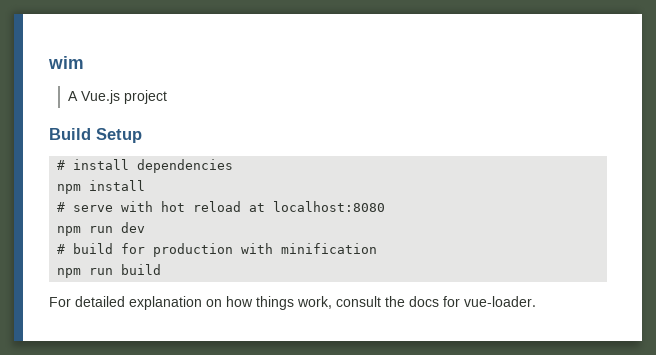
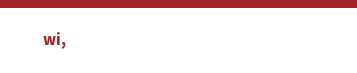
[48,56,84,69] [67,90,167,104] [49,128,142,143] [57,159,234,173] [57,180,146,194] [57,201,386,212] [57,222,146,236] [57,243,378,257] [57,264,162,278] [49,296,536,310] wim // A Vue.js project // Build Setup // # install dependencies // npm install // # serve with hot reload at localhost:8080 // npm run dev // # build for production with minification // npm run build // For detailed explanation on how things work, consult the docs for vue-loader. -> [43,32,66,49] wi,

